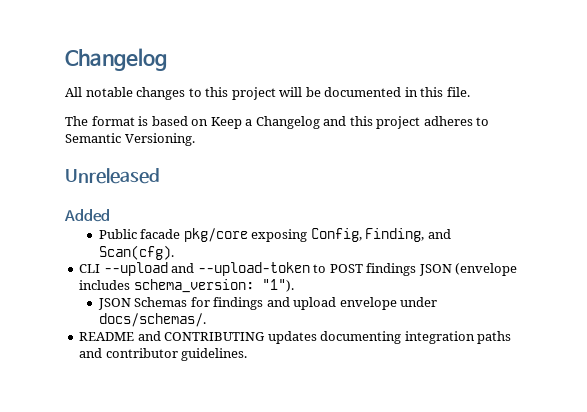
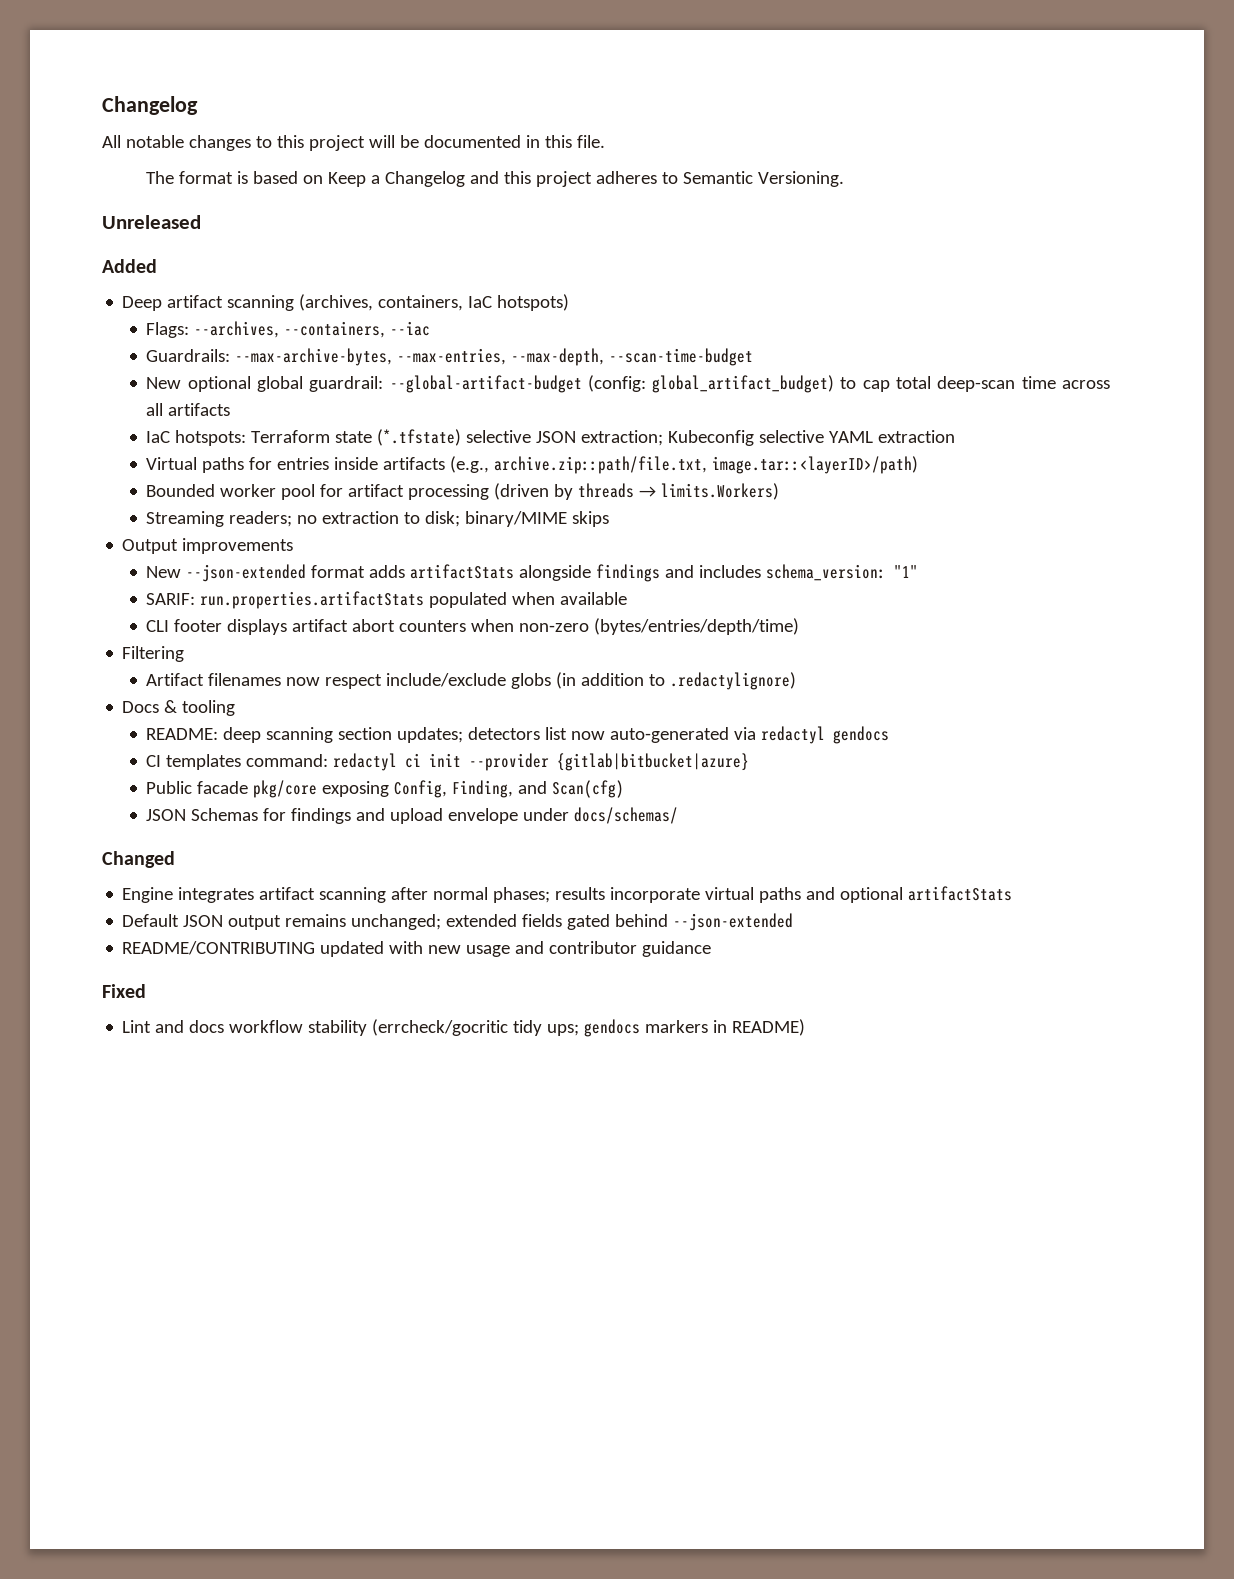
(110, 215) none -> [122,294,570,311] [146,321,431,338] [146,348,754,366] [146,375,1110,393] [146,403,231,416] [146,429,956,446] [146,456,919,474] [146,483,780,500] [146,511,610,527] [122,538,294,554] [146,564,919,582] [146,591,628,609] [146,618,800,635] [122,646,185,662] [146,672,797,690] [122,700,236,716] [146,726,890,744] [146,753,750,771] // Deep artifact scanning (archives, containers, IaC hotspots) // Flags: --archives, --containers, --iac // Guardrails: --max-archive-bytes, --max-entries, --max-depth, --scan-time-budget // New optional global guardrail: --global-artifact-budget (config: global_artifact_budget) to cap total deep-scan time across all artifacts // IaC hotspots: Terraform state (*.tfstate) selective JSON extraction; Kubeconfig selective YAML extraction // Virtual paths for entries inside artifacts (e.g., archive.zip::path/file.txt, image.tar::<layerID>/path) // Bounded worker pool for artifact processing (driven by threads → limits.Workers) // Streaming readers; no extraction to disk; binary/MIME skips // Output improvements // New --json-extended format adds artifactStats alongside findings and includes schema_version: "1" // SARIF: run.properties.artifactStats populated when available // CLI footer displays artifact abort counters when non‑zero (bytes/entries/depth/time) // Filtering // Artifact filenames now respect include/exclude globs (in addition to .redactylignore) // Docs & tooling // README: deep scanning section updates; detectors list now auto‑generated via redactyl gendocs // CI templates command: redactyl ci init --provider {gitlab|bitbucket|azure}
[98,245,174,260] [79,262,518,276] [79,279,294,293] Scan(cfg). // CLI --upload and --upload-token to POST findings JSON (envelope includes schema_version: "1"). -> [552,780,625,798] Scan(cfg)
[98,313,206,327] [79,331,512,344] [79,348,248,361] docs/schemas/. // README and CONTRIBUTING updates documenting integration paths and contributor guidelines. -> [574,807,679,824] [102,851,175,868] [122,886,1013,903] [122,913,794,931] [122,941,712,957] [102,984,146,998] [122,1019,806,1037] docs/schemas/ // Changed // Engine integrates artifact scanning after normal phases; results incorporate virtual paths and optional artifactStats // Default JSON output remains unchanged; extended fields gated behind --json-extended // README/CONTRIBUTING updated with new usage and contributor guidance // Fixed // Lint and docs workflow stability (errcheck/gocritic tidy ups; gendocs markers in README)

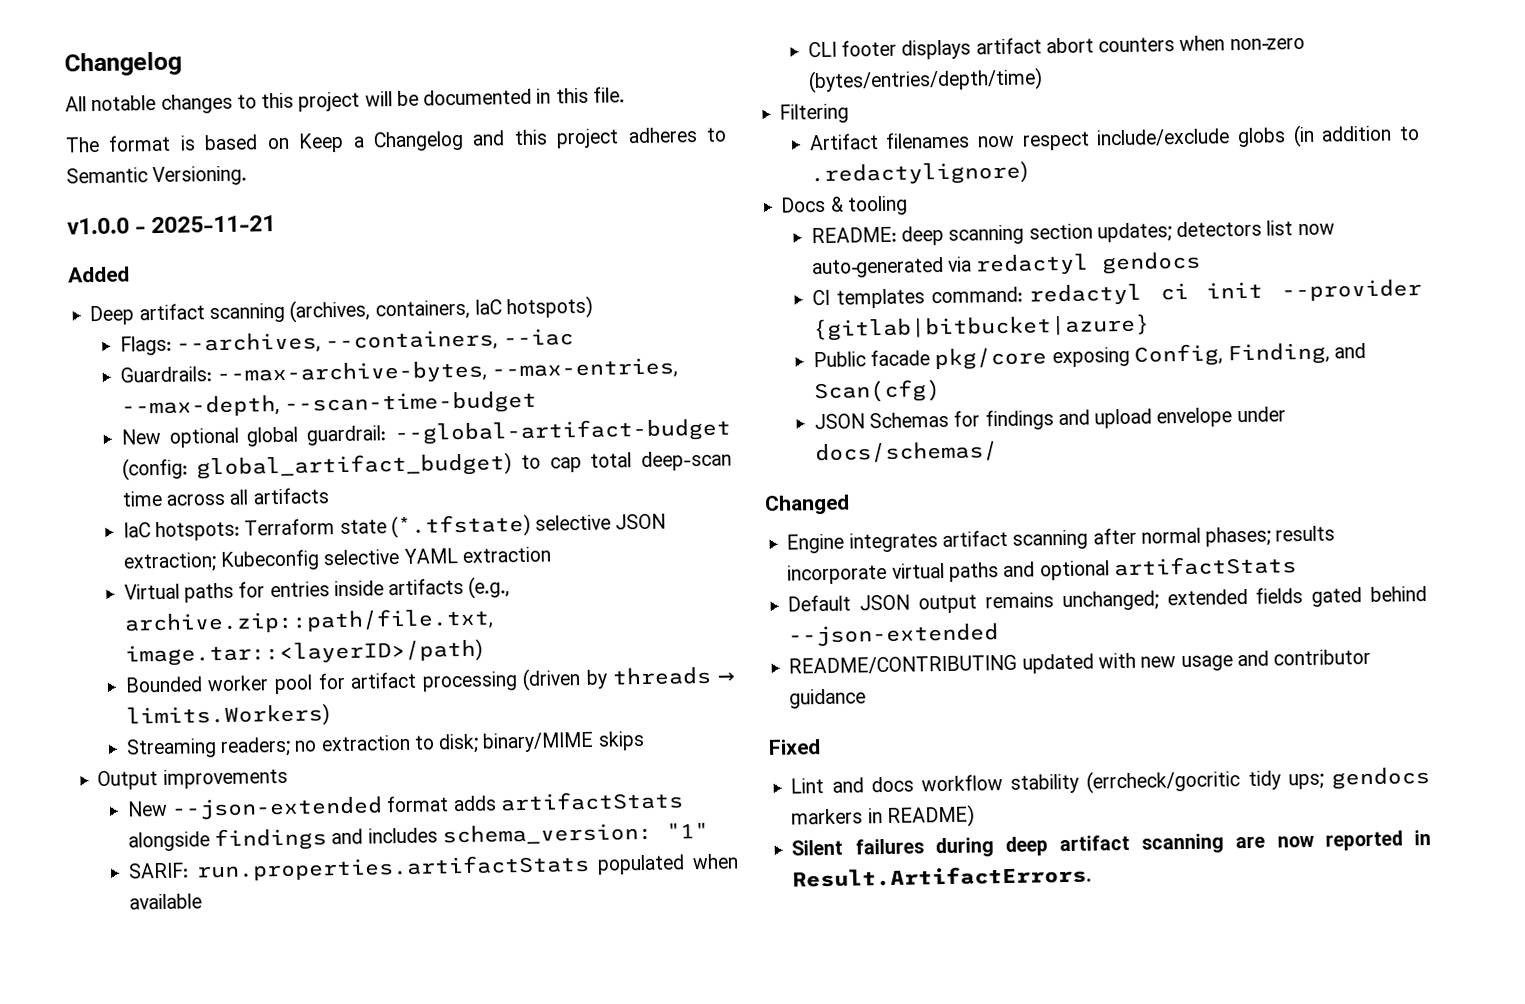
[102,215,201,229] Unreleased -> [67,215,277,235] v1.0.0 - 2025-11-21
(806, 1027) none -> [791,829,1431,858] [792,864,1093,888] // Silent failures during deep artifact scanning are now reported in Result.ArtifactErrors.

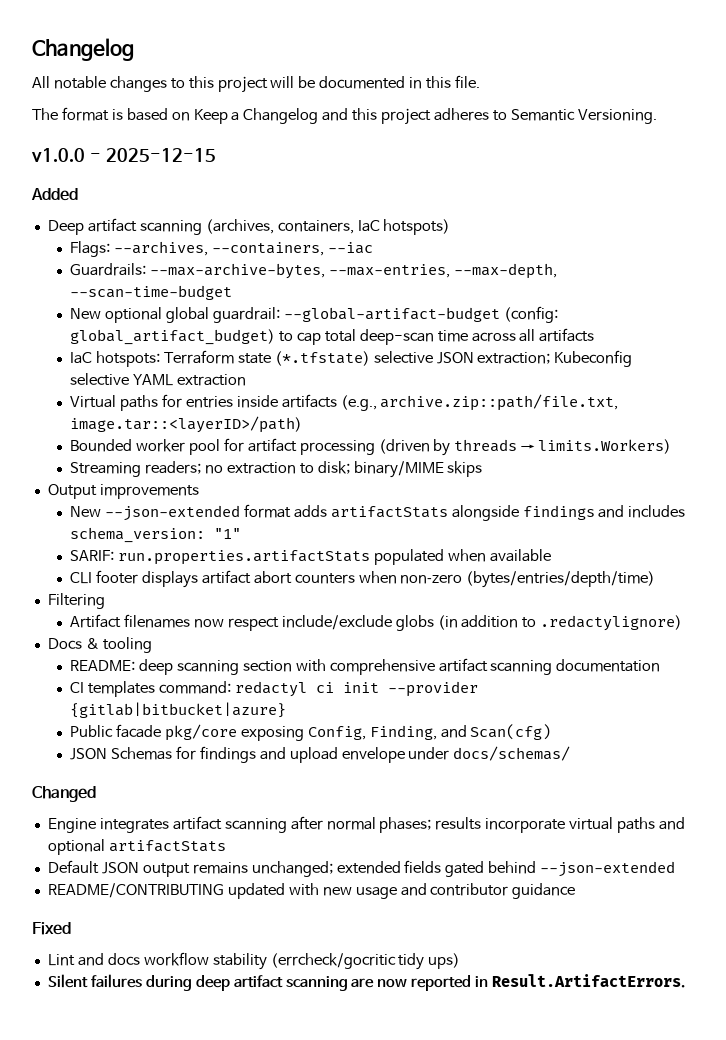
[151,215,277,234] 2025-11-21 -> [105,148,216,162] 2025-12-15
[1096,220,1335,243] [810,251,1202,279] updates; detectors list now auto‑generated via redactyl gendocs -> [295,658,661,675] with comprehensive artifact scanning documentation
[1287,766,1430,790] [791,804,975,828] ups; gendocs markers in README) -> [428,953,461,969] ups)

